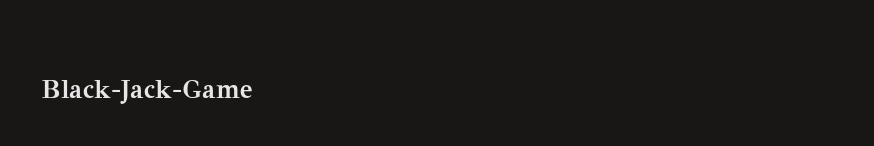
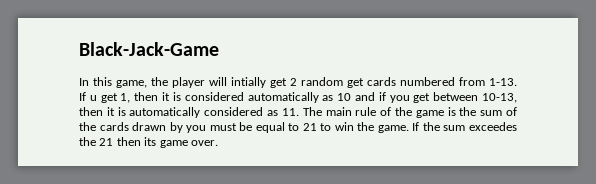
(253, 92) none -> [79,77,517,88] [79,92,517,103] [79,107,517,118] [79,122,517,133] [79,137,218,148] // In this game, the player will intially get 2 random get cards numbered from 1-13. If u get 1, then it is considered automatically as 10 and if you get between 10-13, then it is automatically considered as 11. The main rule of the game is the sum of the cards drawn by you must be equal to 21 to win the game. If the sum exceedes the 21 then its game over.

